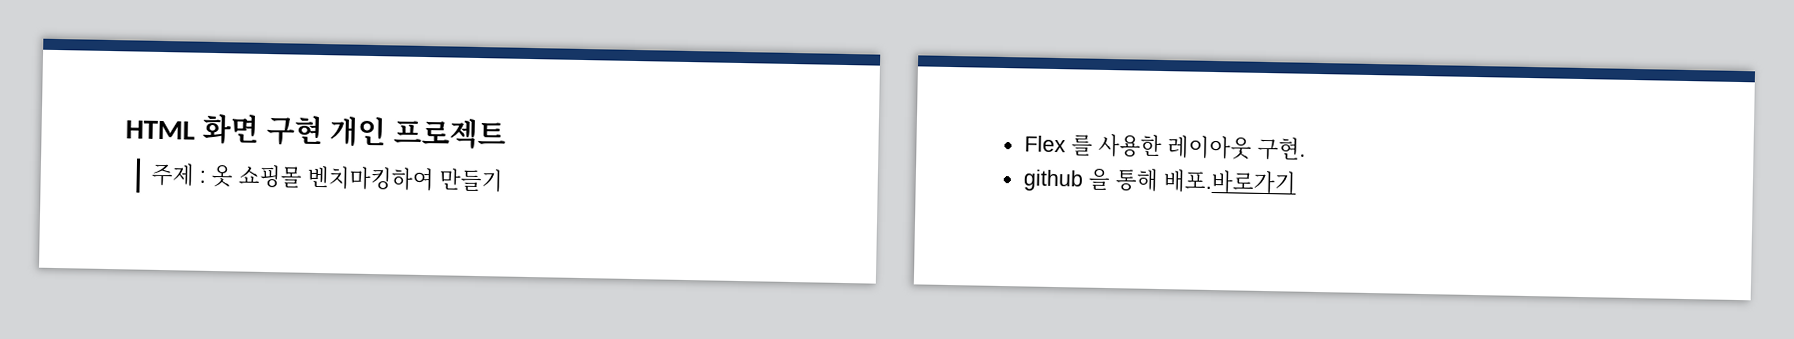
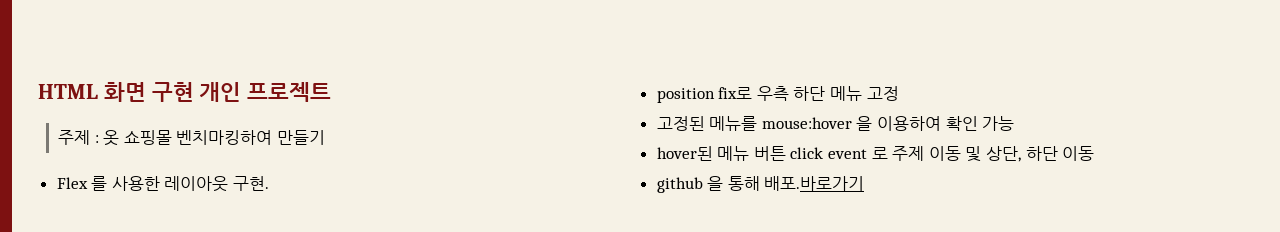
(1306, 148) none -> [656,86,899,103] [656,116,1015,131] [656,146,1095,162] // position fix로 우측 하단 메뉴 고정 // 고정된 메뉴를 mouse:hover 을 이용하여 확인 가능 // hover된 메뉴 버튼 click event 로 주제 이동 및 상단, 하단 이동

